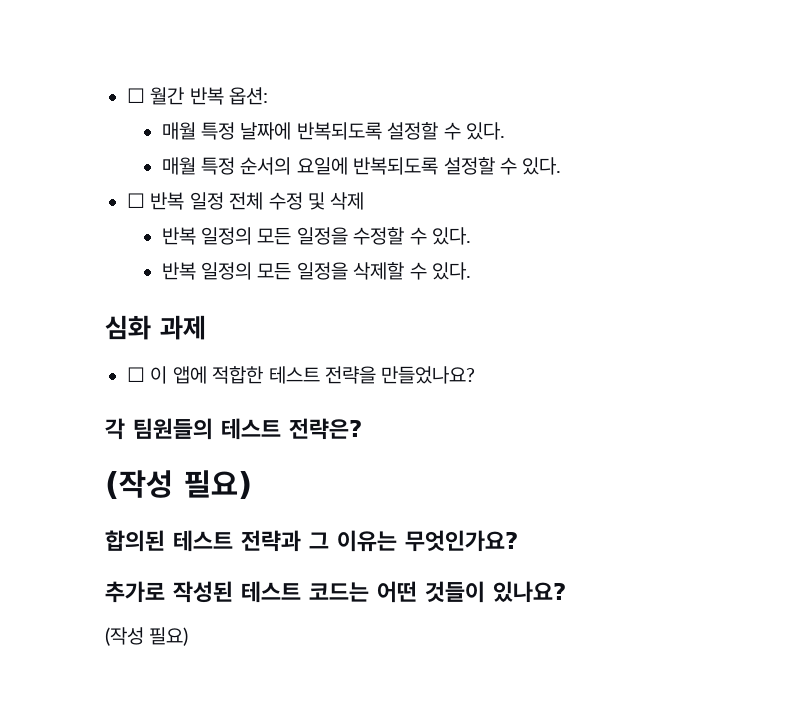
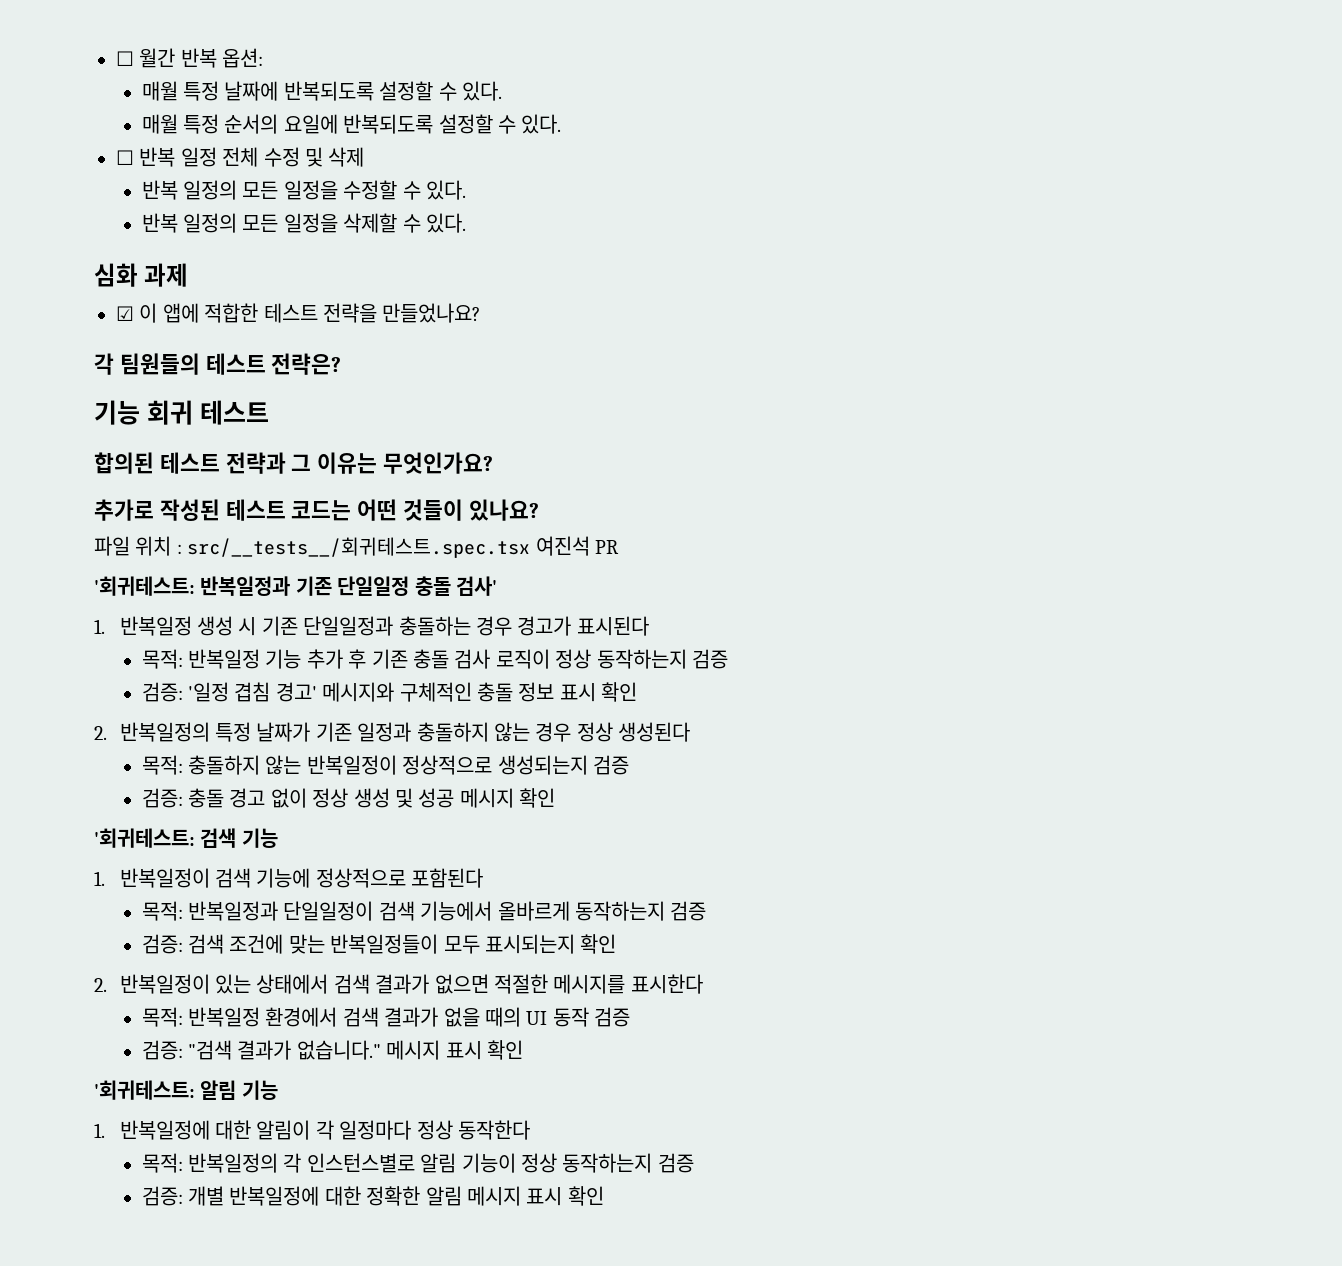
[127,367,145,382] ☐ -> [116,306,134,321] ☑
[105,470,252,499] (작성 필요) -> [94,400,269,425] 기능 회귀 테스트
[105,627,189,646] (작성 필요) -> [94,536,619,558] [94,576,497,596] [94,616,649,636] [141,649,728,669] [141,682,638,702] [94,722,691,742] [141,755,629,775] [141,788,556,808] [94,828,278,848] [94,868,484,888] [141,901,707,921] [141,934,617,954] [94,974,703,994] [141,1007,631,1027] [141,1040,523,1060] [94,1080,278,1100] [94,1120,530,1140] [141,1153,694,1173] [141,1186,604,1206] 파일 위치 : src/__tests__/회귀테스트.spec.tsx 여진석 PR // '회귀테스트: 반복일정과 기존 단일일정 충돌 검사' // 1. 반복일정 생성 시 기존 단일일정과 충돌하는 경우 경고가 표시된다 // 목적: 반복일정 기능 추가 후 기존 충돌 검사 로직이 정상 동작하는지 검증 // 검증: '일정 겹침 경고' 메시지와 구체적인 충돌 정보 표시 확인 // 2. 반복일정의 특정 날짜가 기존 일정과 충돌하지 않는 경우 정상 생성된다 // 목적: 충돌하지 않는 반복일정이 정상적으로 생성되는지 검증 // 검증: 충돌 경고 없이 정상 생성 및 성공 메시지 확인 // '회귀테스트: 검색 기능 // 1. 반복일정이 검색 기능에 정상적으로 포함된다 // 목적: 반복일정과 단일일정이 검색 기능에서 올바르게 동작하는지 검증 // 검증: 검색 조건에 맞는 반복일정들이 모두 표시되는지 확인 // 2. 반복일정이 있는 상태에서 검색 결과가 없으면 적절한 메시지를 표시한다 // 목적: 반복일정 환경에서 검색 결과가 없을 때의 UI 동작 검증 // 검증: "검색 결과가 없습니다." 메시지 표시 확인 // '회귀테스트: 알림 기능 // 1. 반복일정에 대한 알림이 각 일정마다 정상 동작한다 // 목적: 반복일정의 각 인스턴스별로 알림 기능이 정상 동작하는지 검증 // 검증: 개별 반복일정에 대한 정확한 알림 메시지 표시 확인

